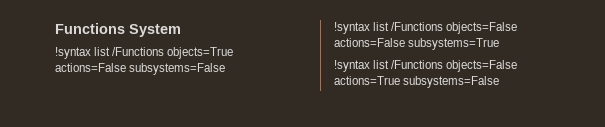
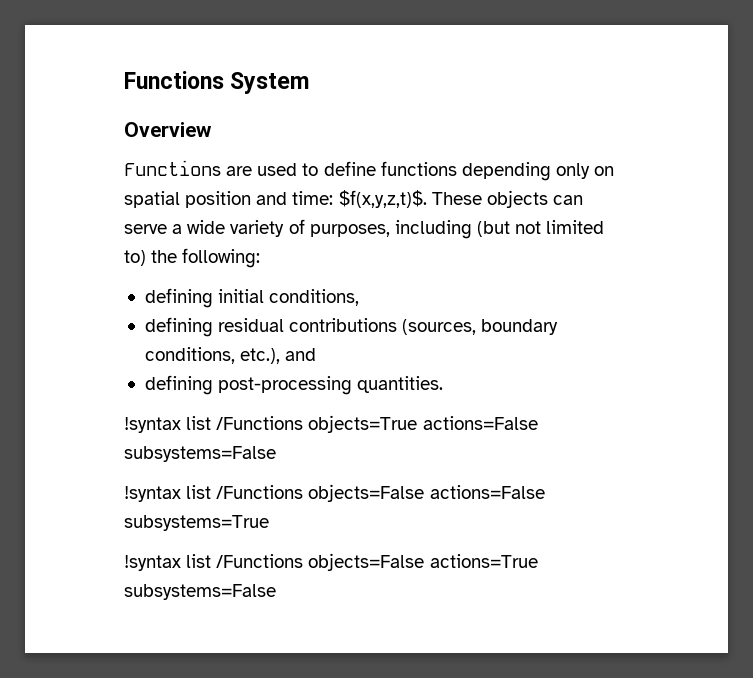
(181, 30) none -> [124,122,212,137] [124,160,615,181] [124,190,583,208] [124,219,605,239] [124,248,261,268] [144,288,360,308] [144,317,559,337] [144,347,317,364] [144,375,444,395] // Overview // Functions are used to define functions depending only on spatial position and time: $f(x,y,z,t)$. These objects can serve a wide variety of purposes, including (but not limited to) the following: // defining initial conditions, // defining residual contributions (sources, boundary conditions, etc.), and // defining post-processing quantities.

